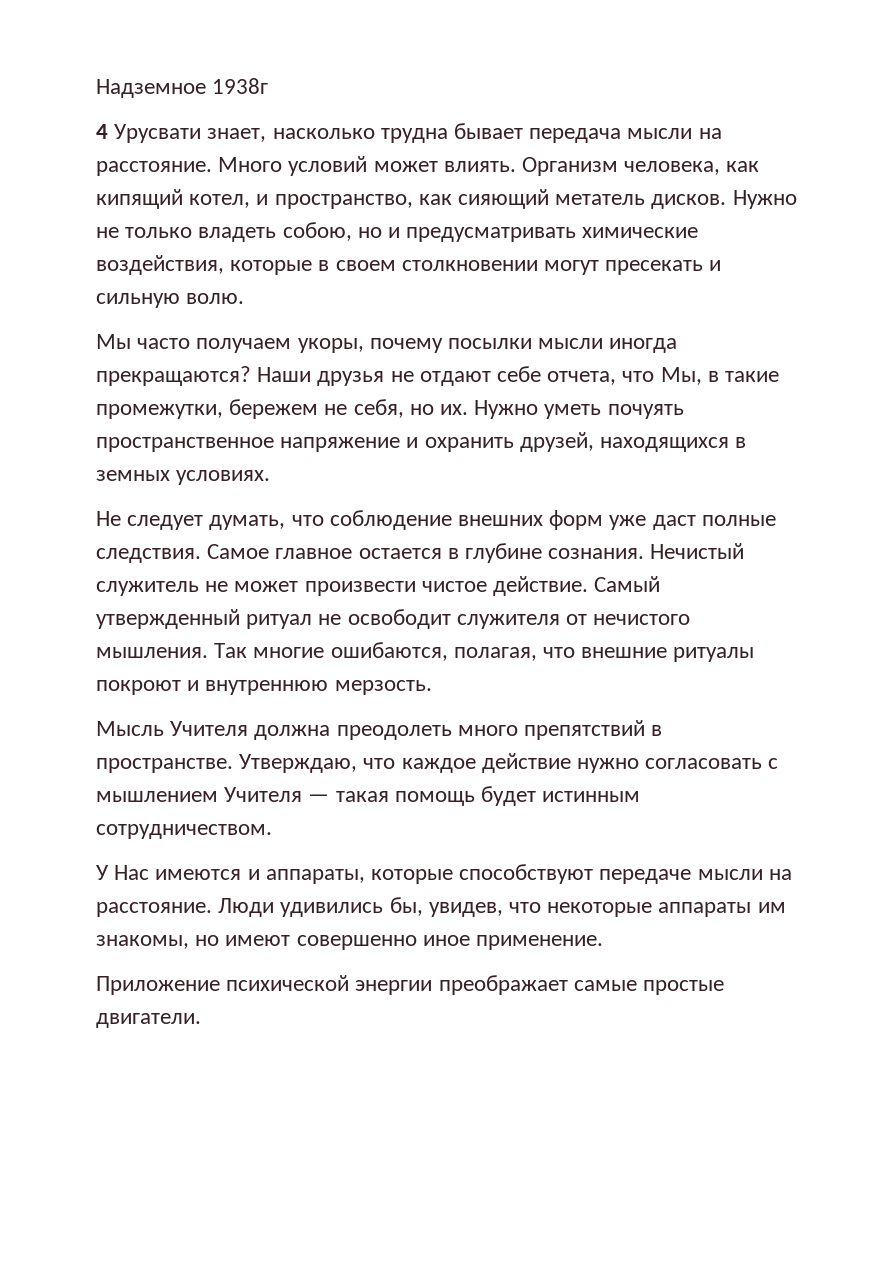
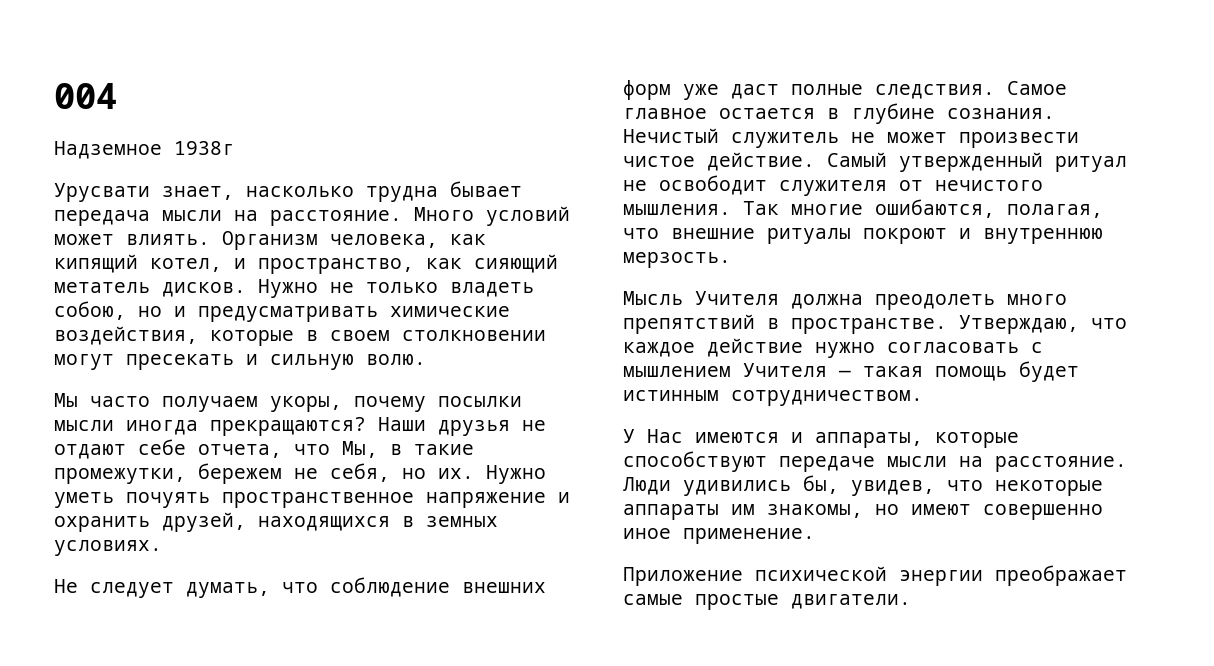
(96, 88) none -> [54,83,117,109] 004 //
[96,124,108,139] 4 -> (234, 148) none

